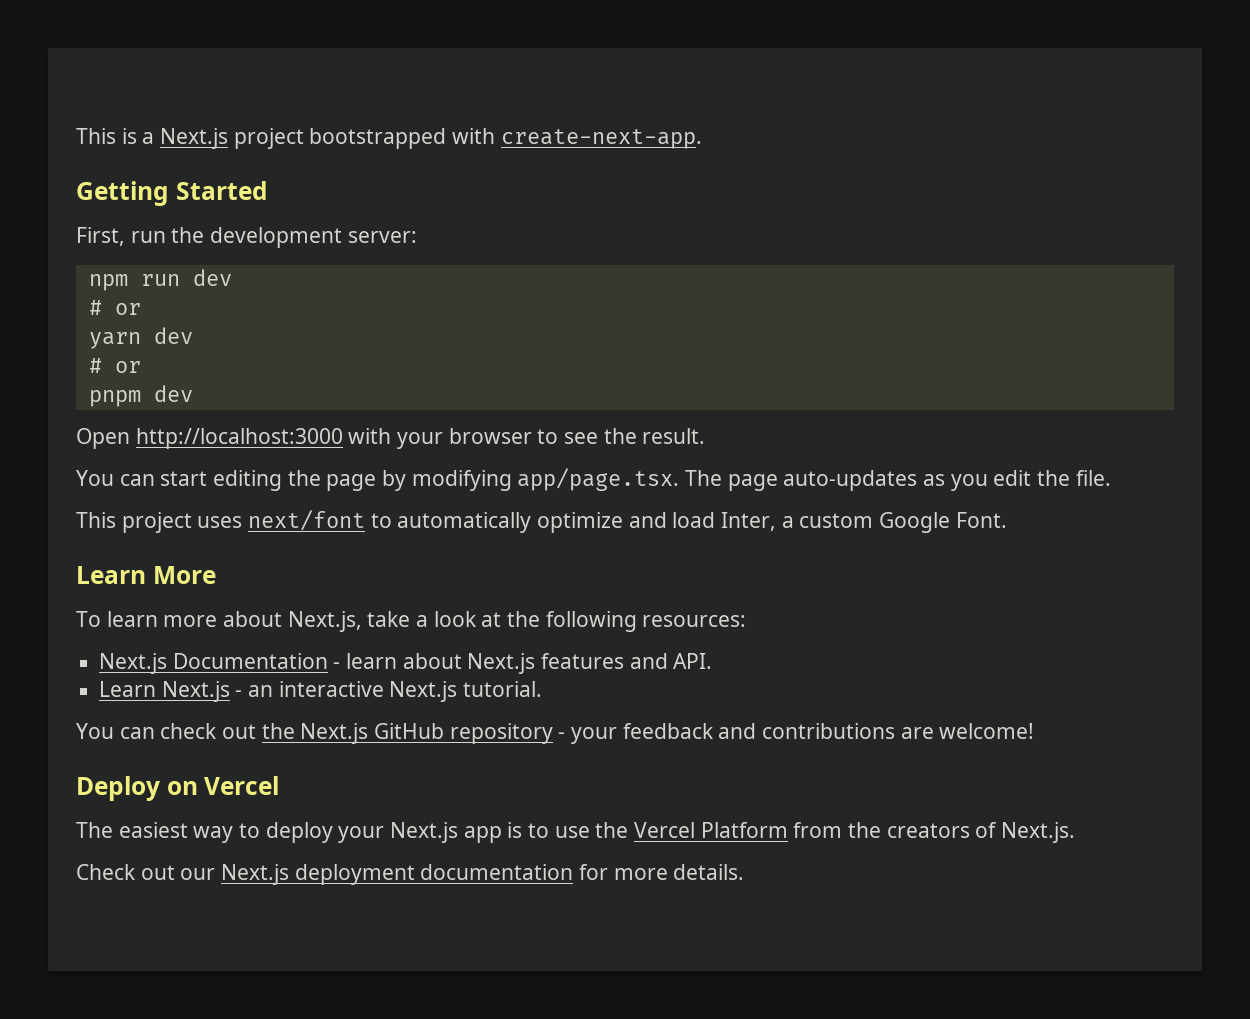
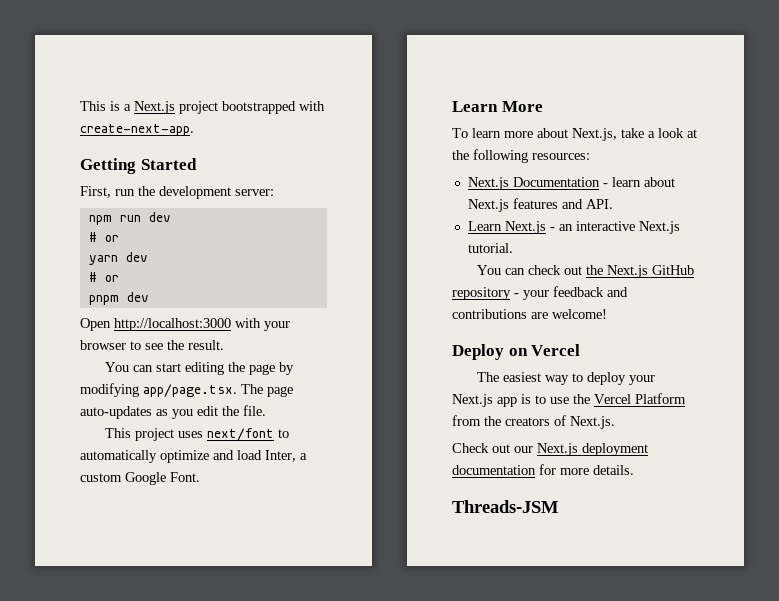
(745, 872) none -> [452,500,558,513] // Threads-JSM

